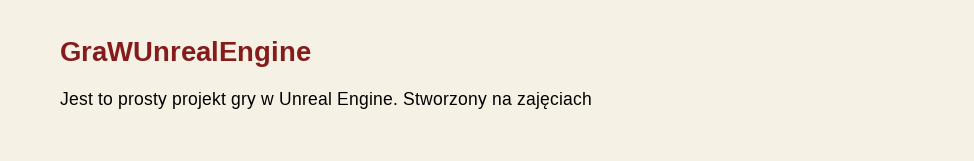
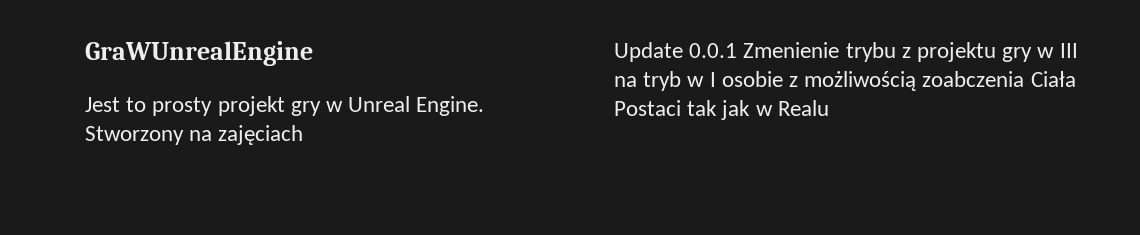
(592, 101) none -> [614,42,1078,62] [614,71,1076,91] [614,100,829,120] // Update 0.0.1 Zmenienie trybu z projektu gry w III na tryb w I osobie z możliwością zoabczenia Ciała Postaci tak jak w Realu

